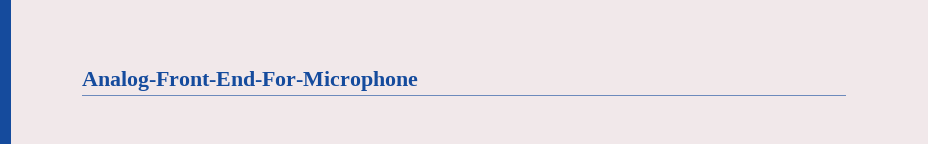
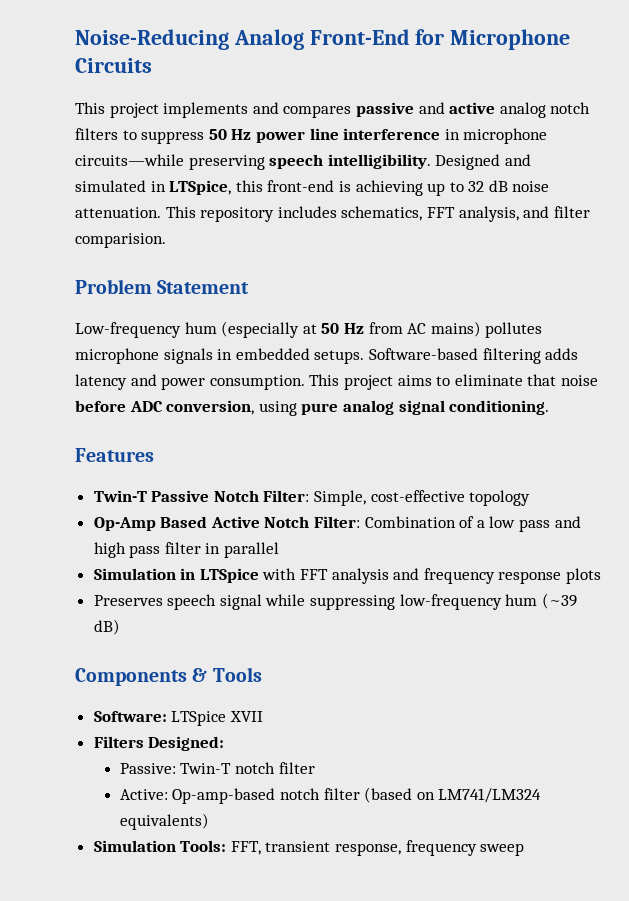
[82,71,418,91] Analog-Front-End-For-Microphone -> [75,29,571,50] [75,58,152,73] [75,102,591,118] [75,128,548,144] [75,154,531,170] [75,180,550,196] [75,206,590,222] [75,233,166,248] [75,279,250,294] [75,321,543,338] [75,348,579,364] [75,374,598,390] [75,400,550,416] [75,448,154,462] [93,490,531,506] [93,516,581,532] [93,542,280,558] [93,568,602,584] [93,593,577,610] [93,619,120,635] [75,667,262,686] [93,711,263,726] [93,736,225,751] [119,762,315,774] [119,787,542,804] [119,813,209,830] [93,840,525,856] Noise-Reducing Analog Front-End for Microphone Circuits // This project implements and compares passive and active analog notch filters to suppress 50 Hz power line interference in microphone circuits—while preserving speech intelligibility. Designed and simulated in LTSpice, this front-end is achieving up to 32 dB noise attenuation. This repository includes schematics, FFT analysis, and filter comparision. // Problem Statement // Low-frequency hum (especially at 50 Hz from AC mains) pollutes microphone signals in embedded setups. Software-based filtering adds latency and power consumption. This project aims to eliminate that noise before ADC conversion, using pure analog signal conditioning. // Features // Twin-T Passive Notch Filter: Simple, cost-effective topology // Op-Amp Based Active Notch Filter: Combination of a low pass and high pass filter in parallel // Simulation in LTSpice with FFT analysis and frequency response plots // Preserves speech signal while suppressing low-frequency hum (~39 dB) // Components & Tools // Software: LTSpice XVII // Filters Designed: // Passive: Twin-T notch filter // Active: Op-amp-based notch filter (based on LM741/LM324 equivalents) // Simulation Tools: FFT, transient response, frequency sweep

